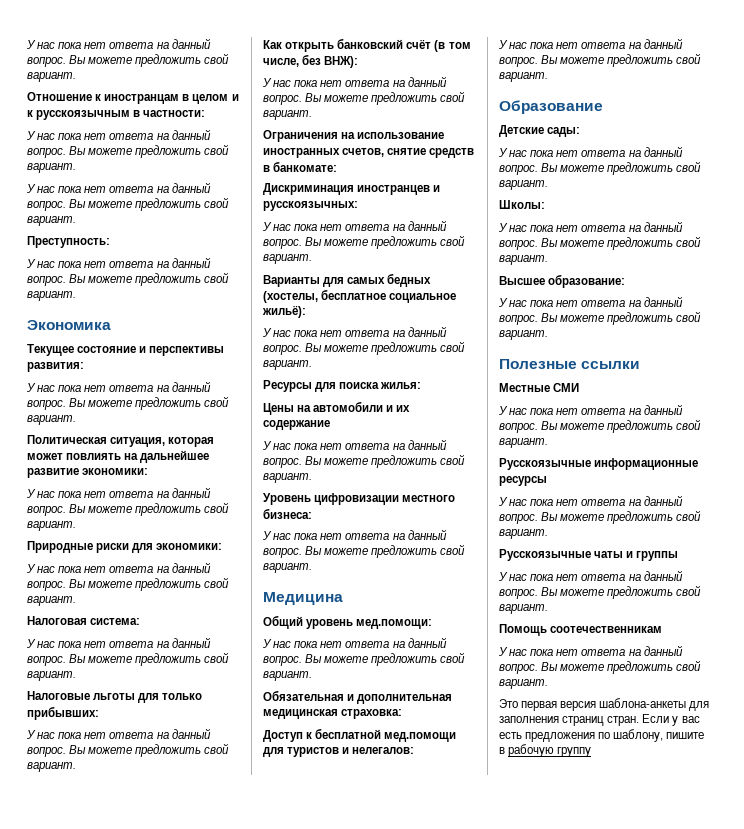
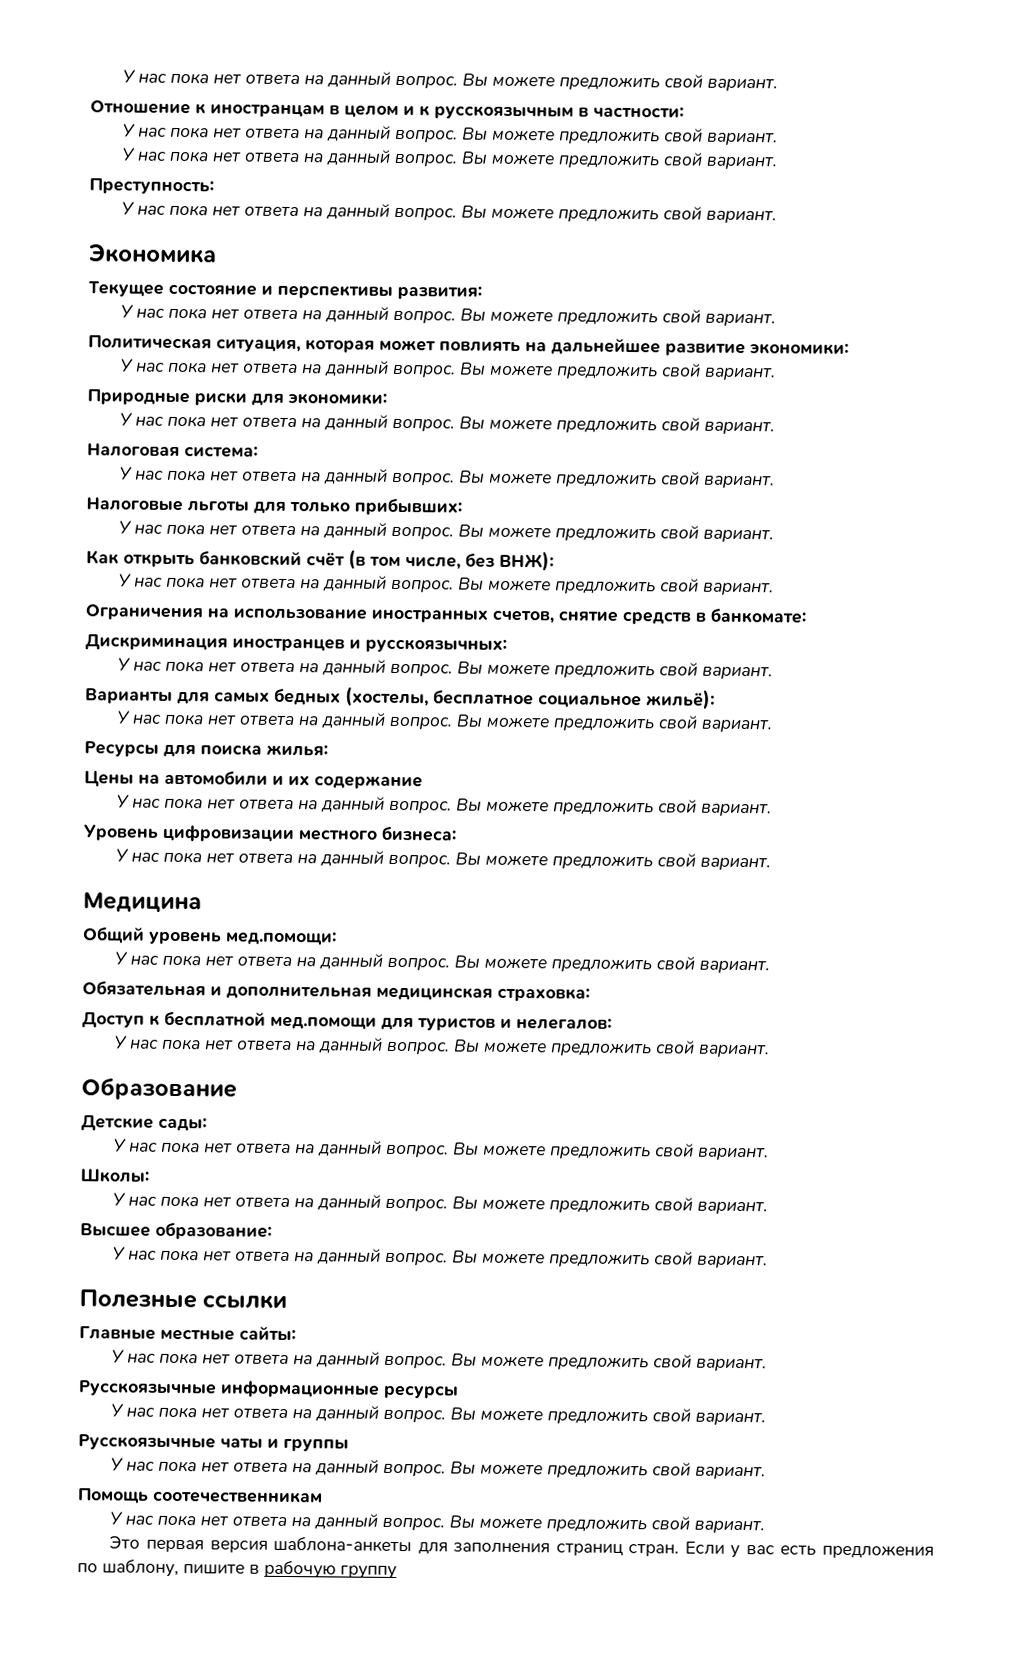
[499,383,580,392] Местные СМИ -> [79,1325,296,1341] Главные местные сайты:

